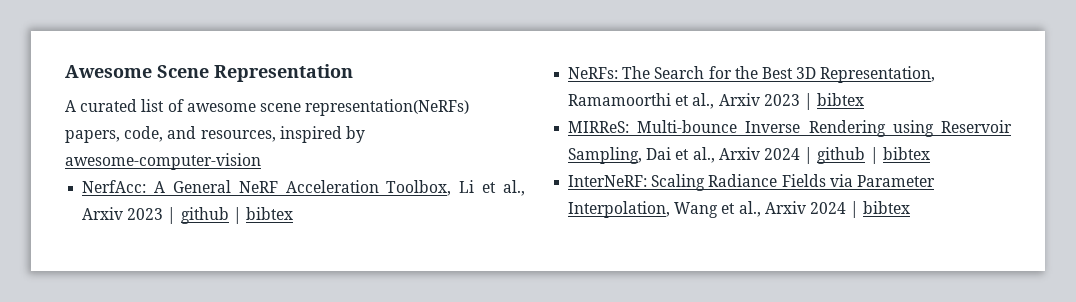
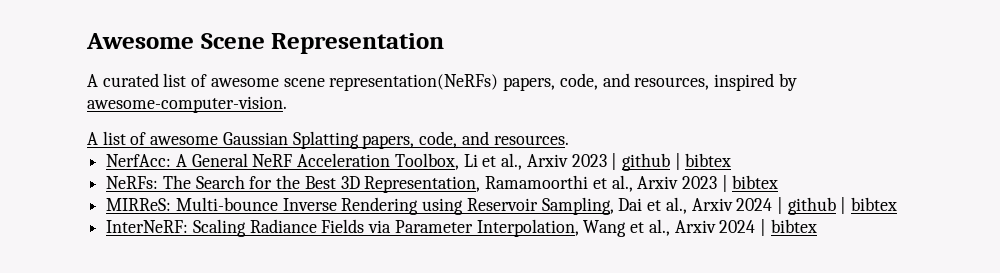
[65,153,261,170] awesome-computer-vision -> [87,96,287,113] [87,131,569,149] awesome-computer-vision. // A list of awesome Gaussian Splatting papers, code, and resources.

